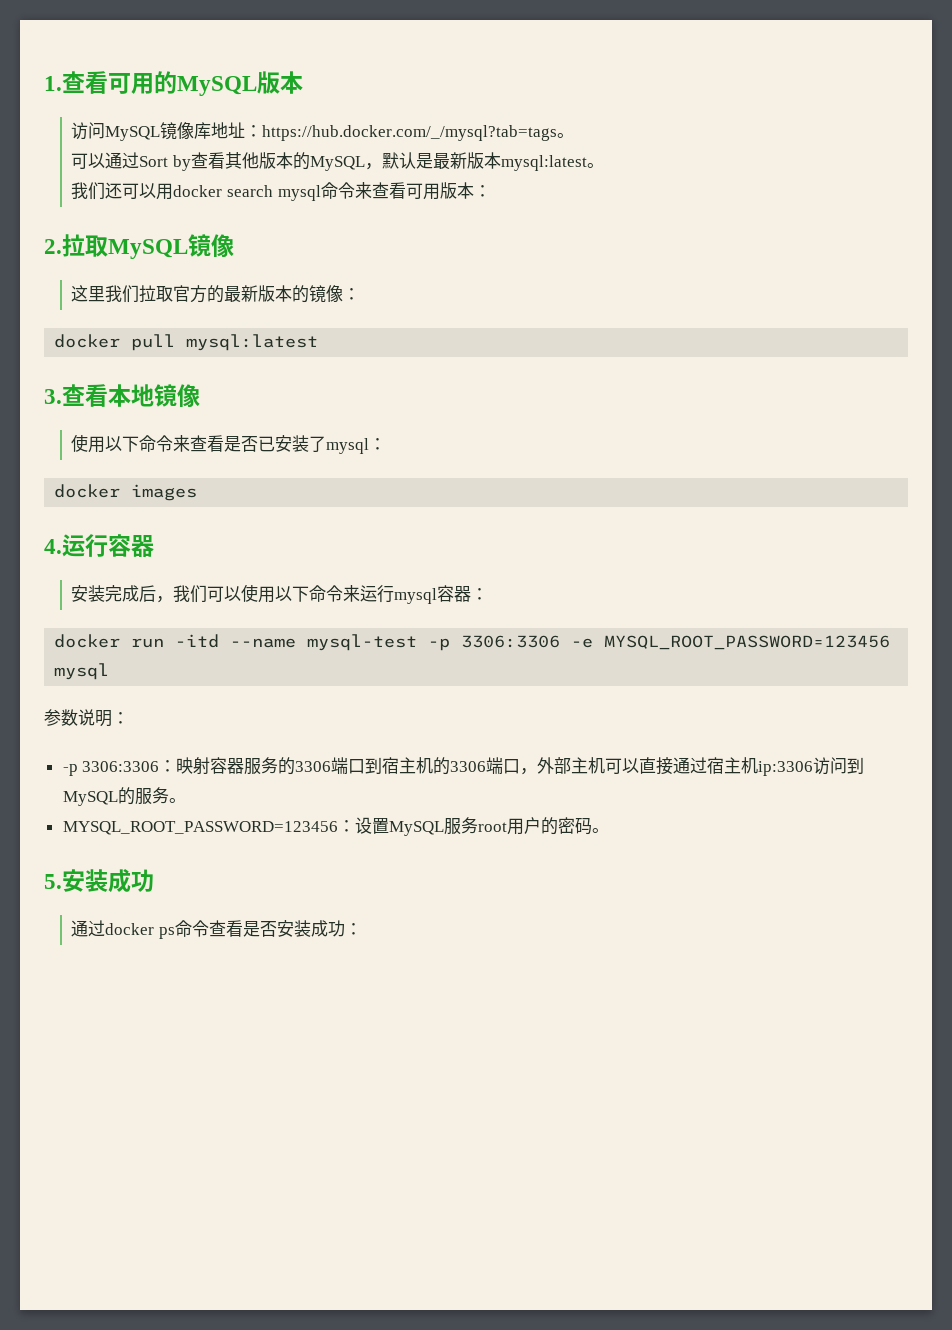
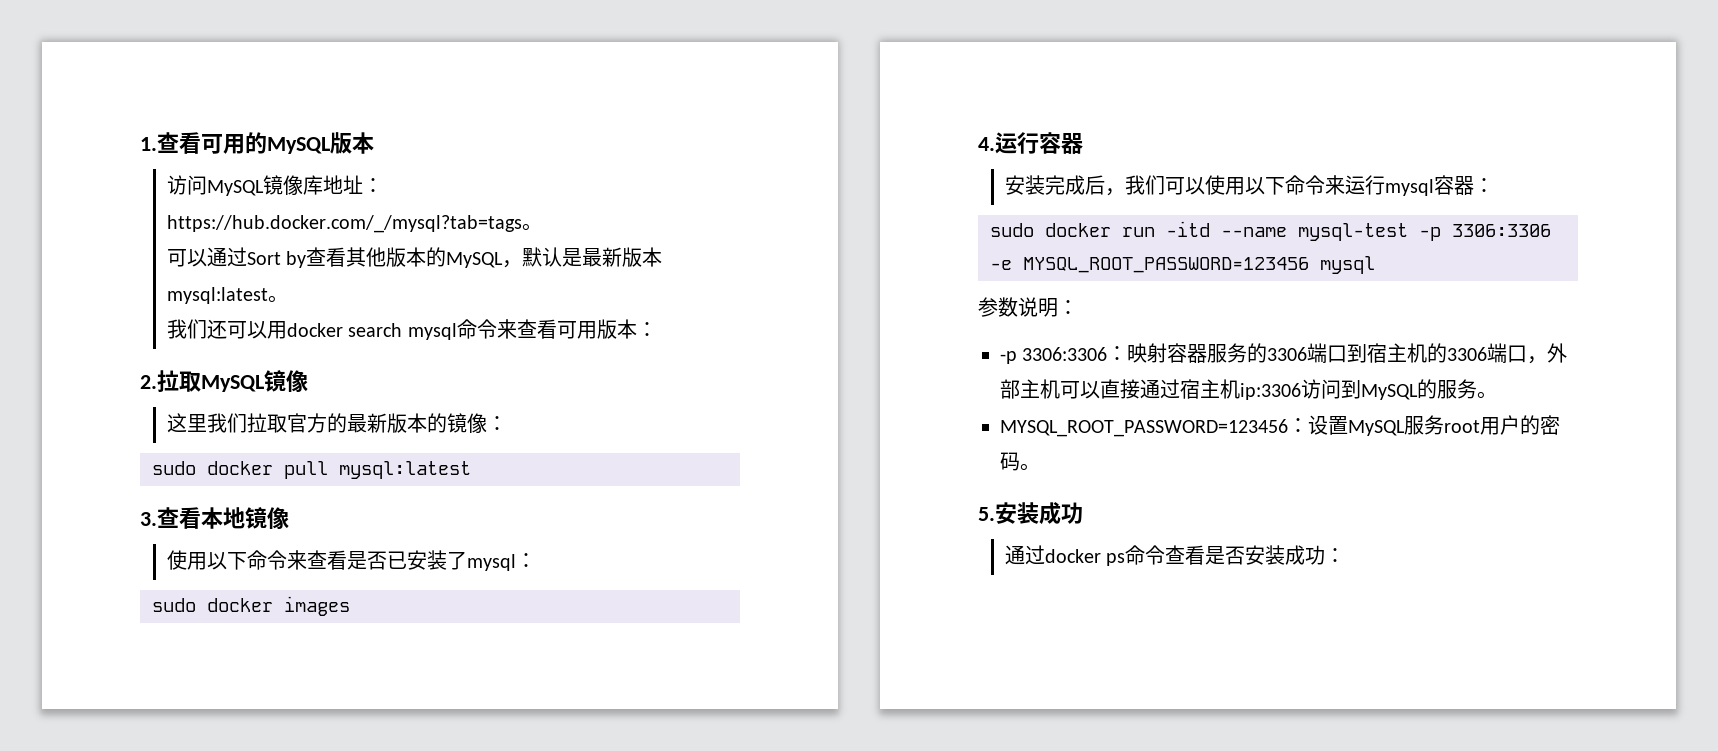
(361, 294) none -> [152,461,196,475] sudo
(387, 444) none -> [152,598,196,612] sudo
(489, 594) none -> [990,223,1034,237] sudo

